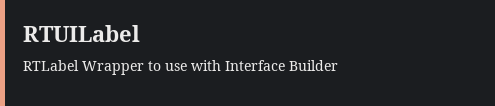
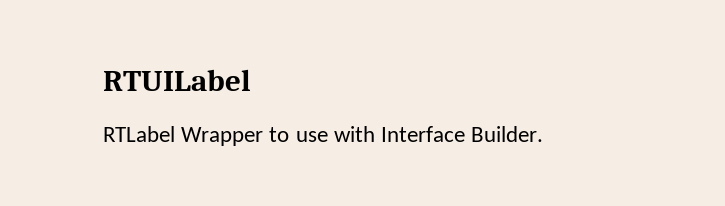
[289,60,338,71] Builder -> [471,126,544,142] Builder.

